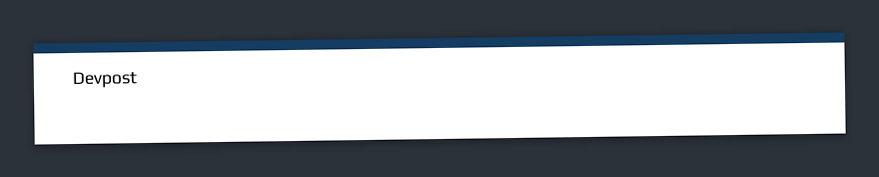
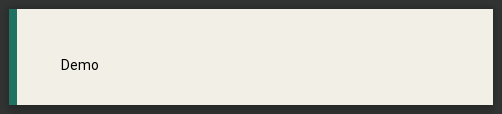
[72,71,137,88] Devpost -> [61,59,99,70] Demo

